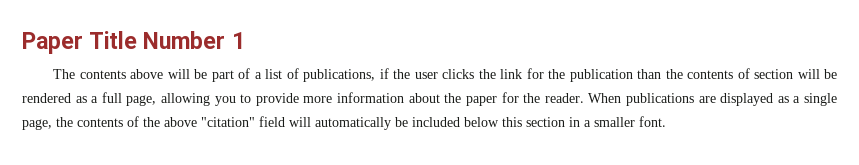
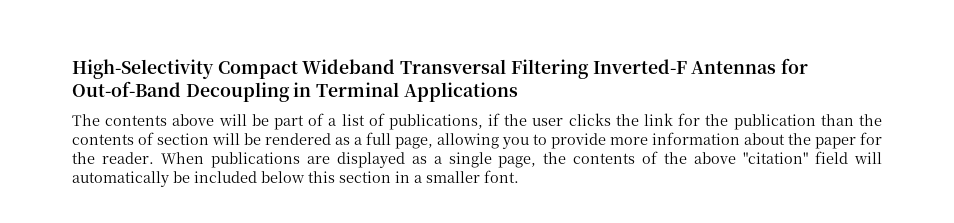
[22,31,245,54] Paper Title Number 1 -> [72,58,809,79] [72,81,518,102] High-Selectivity Compact Wideband Transversal Filtering Inverted-F Antennas for Out-of-Band Decoupling in Terminal Applications

